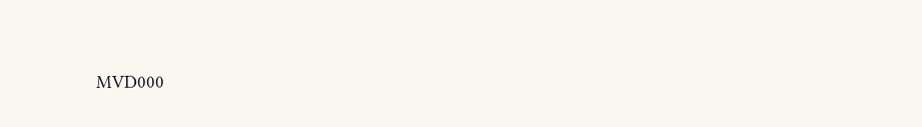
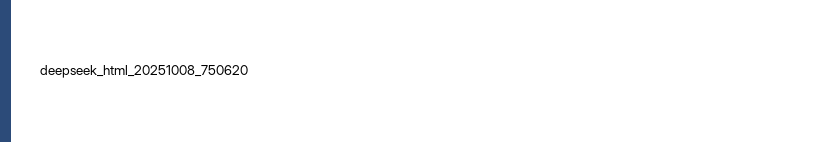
[96,75,165,89] MVD000 -> [40,65,248,78] deepseek_html_20251008_750620

